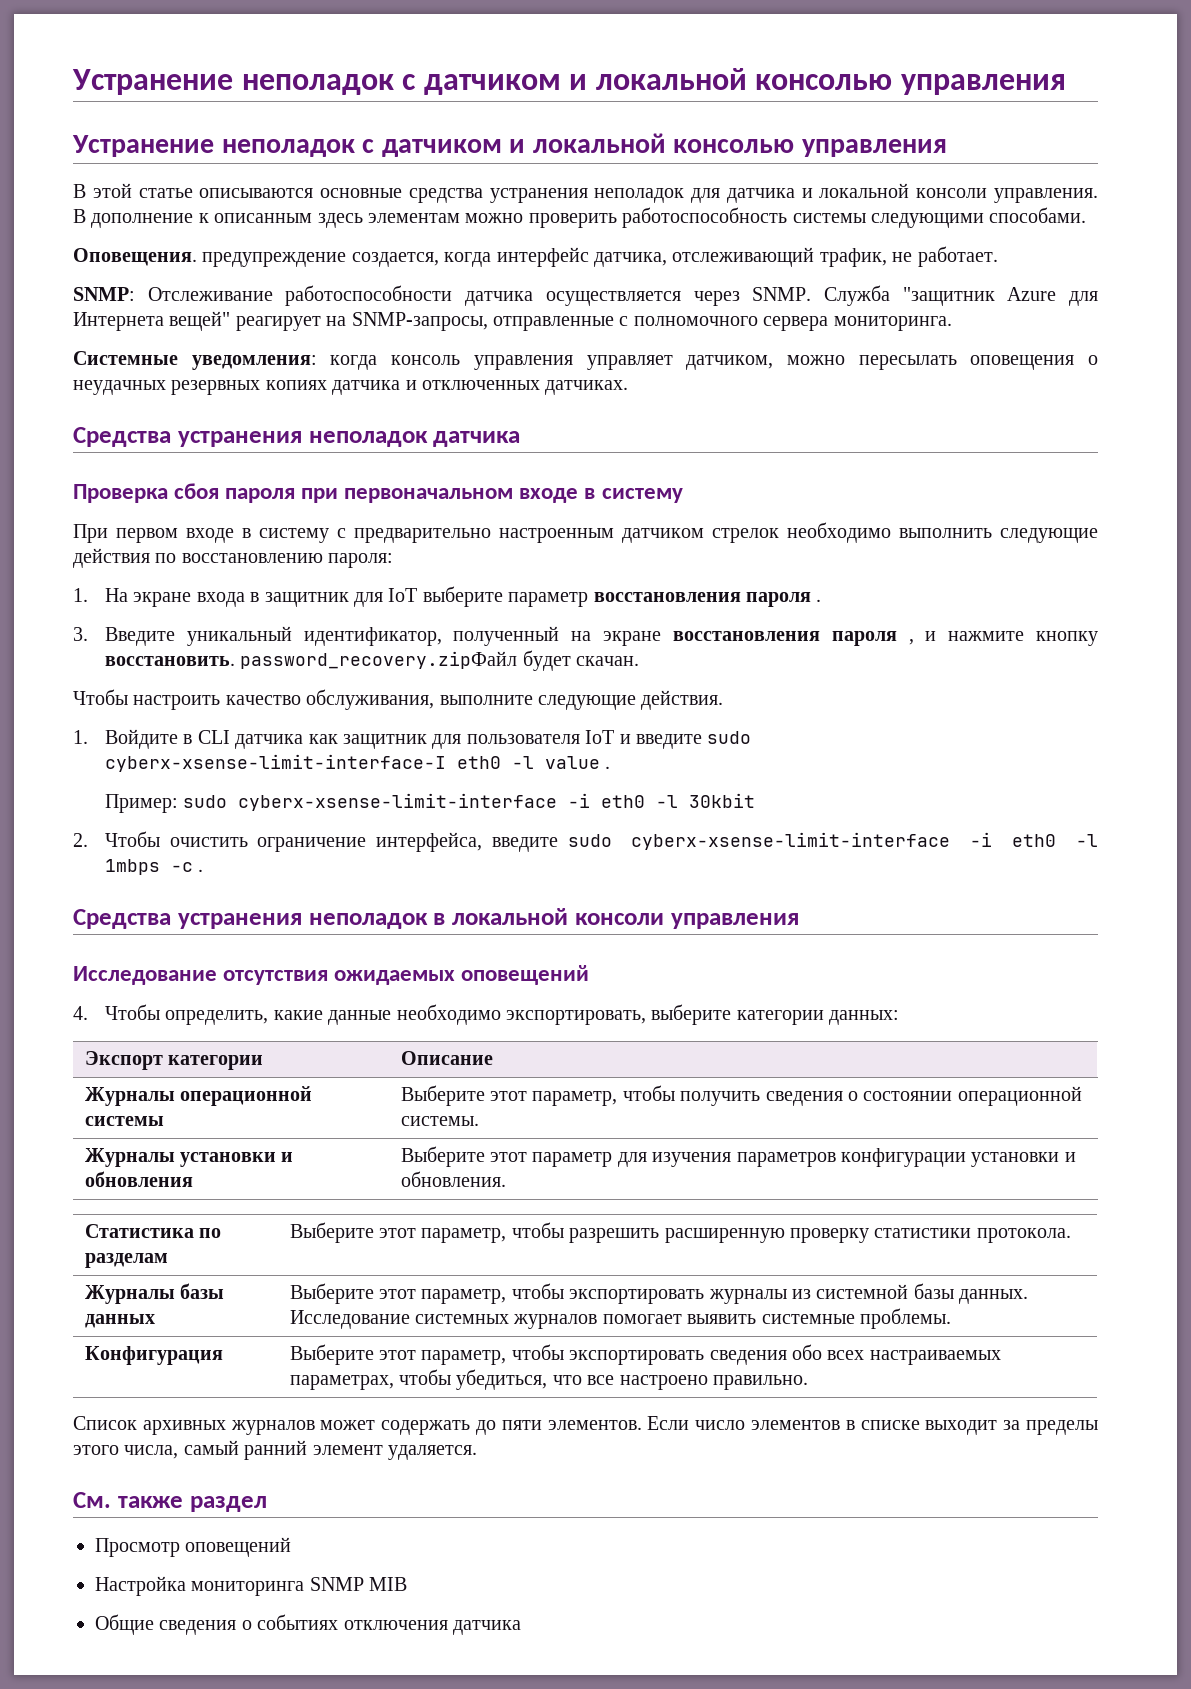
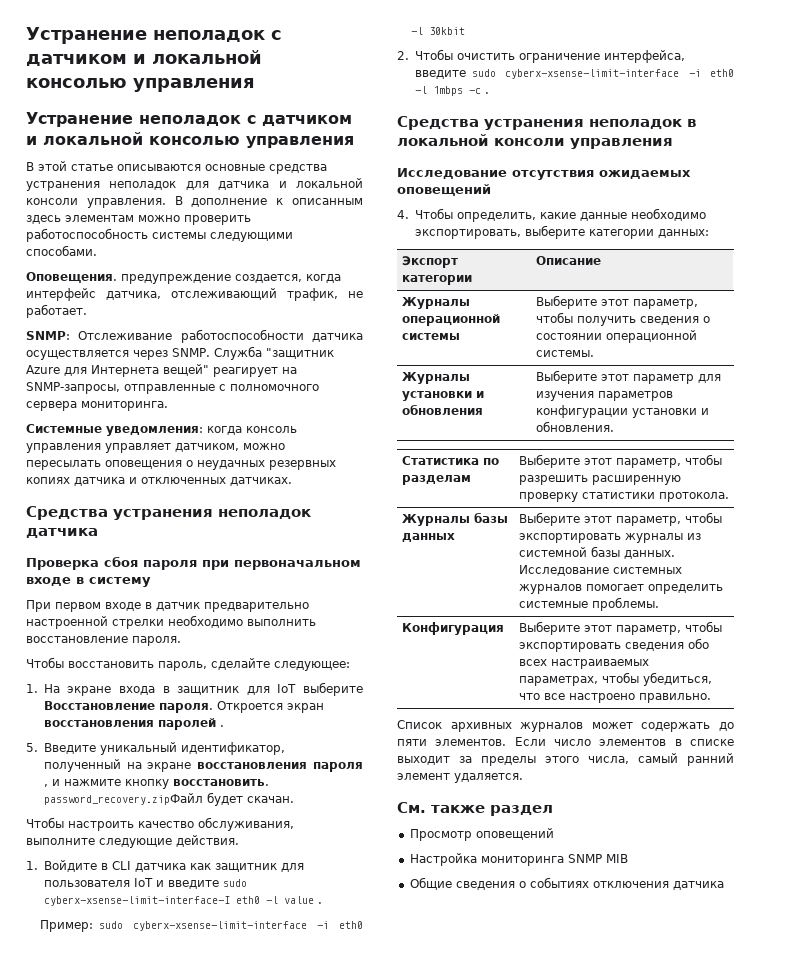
[259,522,1098,543] [73,548,394,568] систему с предварительно настроенным датчиком стрелок необходимо выполнить следующие действия по восстановлению пароля: -> [156,602,309,612] [26,615,316,629] [26,636,181,646] [26,657,350,671] датчик предварительно настроенной стрелки необходимо выполнить восстановление пароля. // Чтобы восстановить пароль, сделайте следующее:
[508,592,822,607] [73,627,88,641] параметр восстановления пароля . // 3. -> [43,701,324,713] [43,718,224,730] [26,743,38,752] Восстановление пароля. Откроется экран восстановления паролей . // 5.
[687,1314,757,1324] выявить -> [647,584,723,594] определить

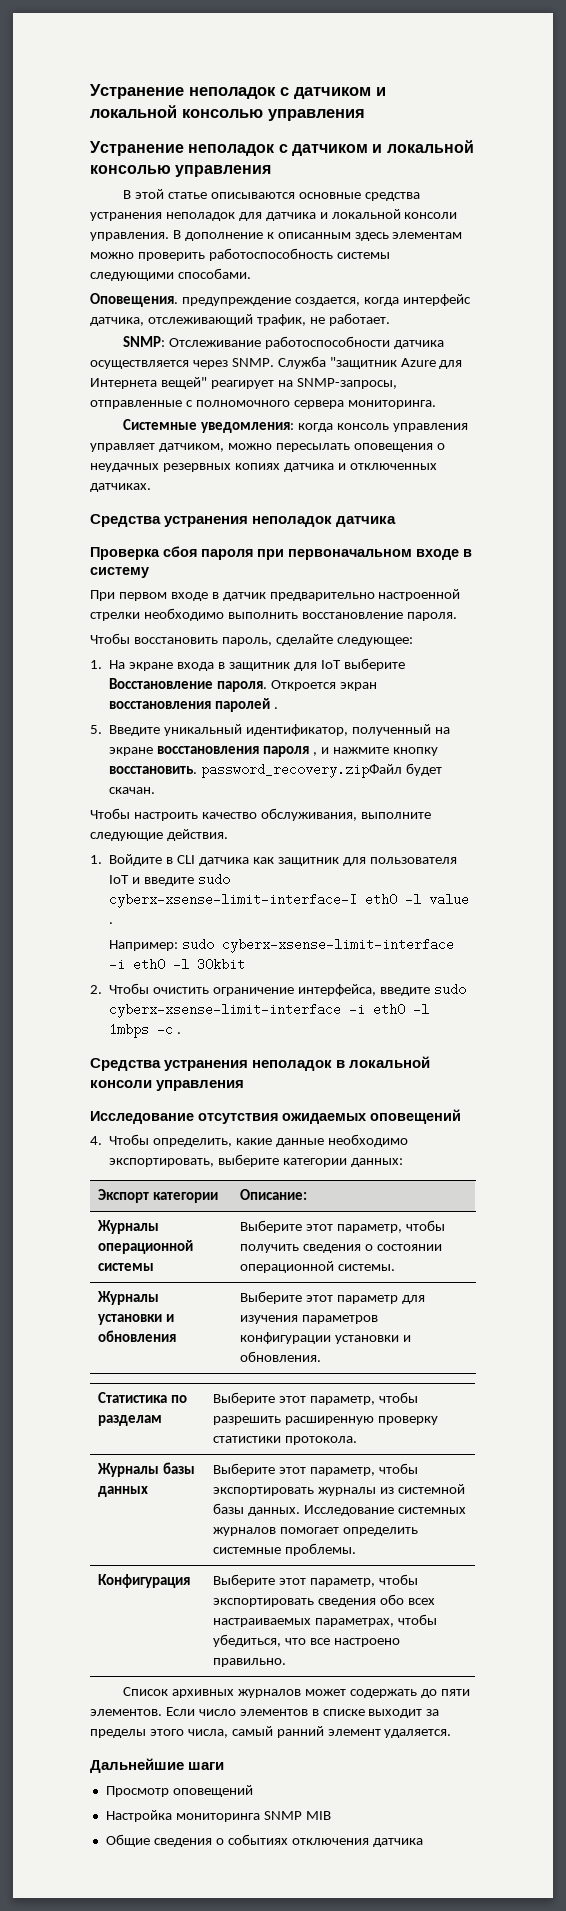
[39,920,93,932] Пример: -> [109,940,179,951] Например:
[535,256,601,265] Описание -> [239,1189,307,1200] Описание:
[397,802,553,816] См. также раздел -> [90,1758,225,1773] Дальнейшие шаги

